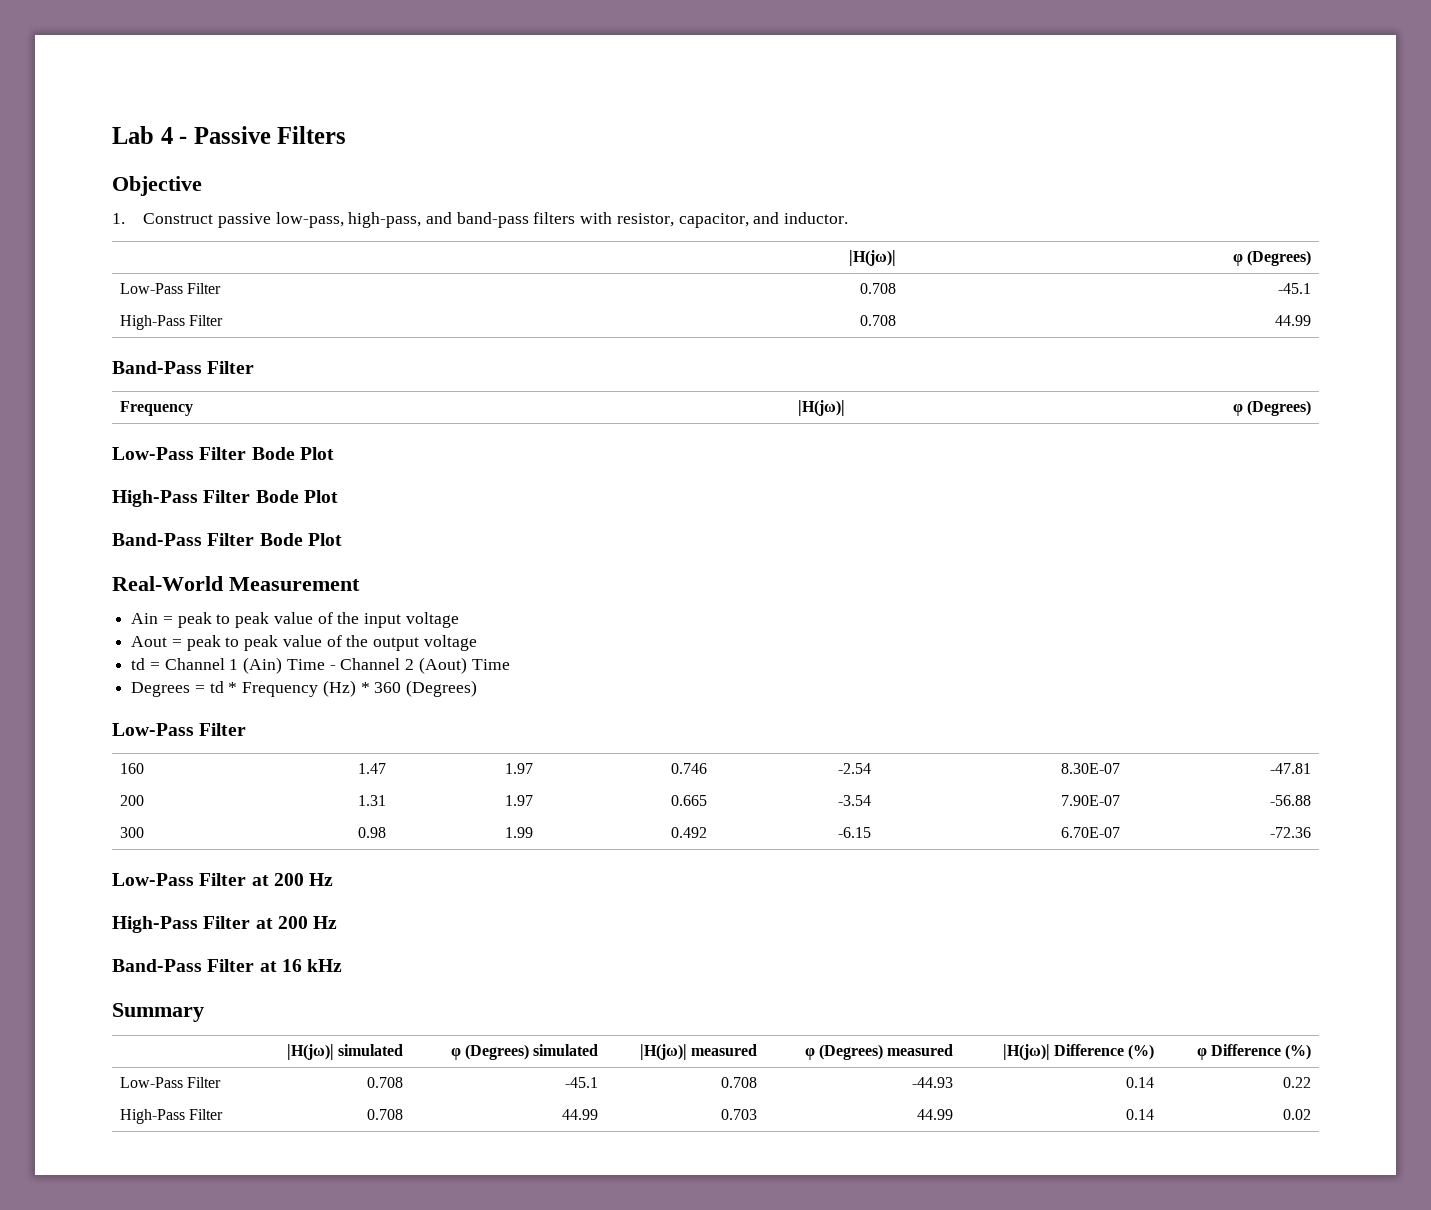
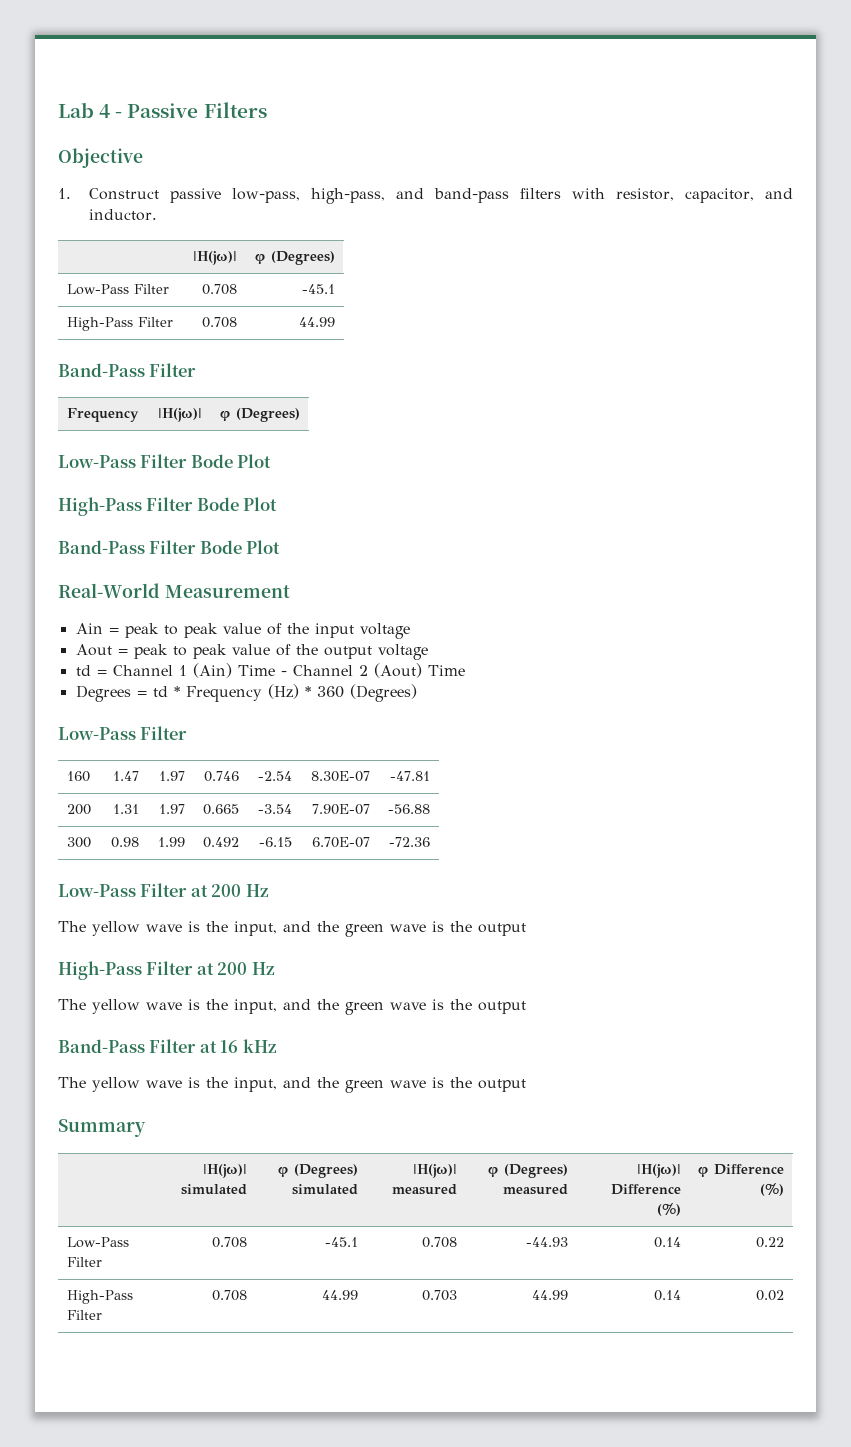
(334, 879) none -> [58,921,526,937] // The yellow wave is the input, and the green wave is the output
(338, 922) none -> [58,999,526,1015] // The yellow wave is the input, and the green wave is the output
(343, 965) none -> [58,1077,526,1093] // The yellow wave is the input, and the green wave is the output

